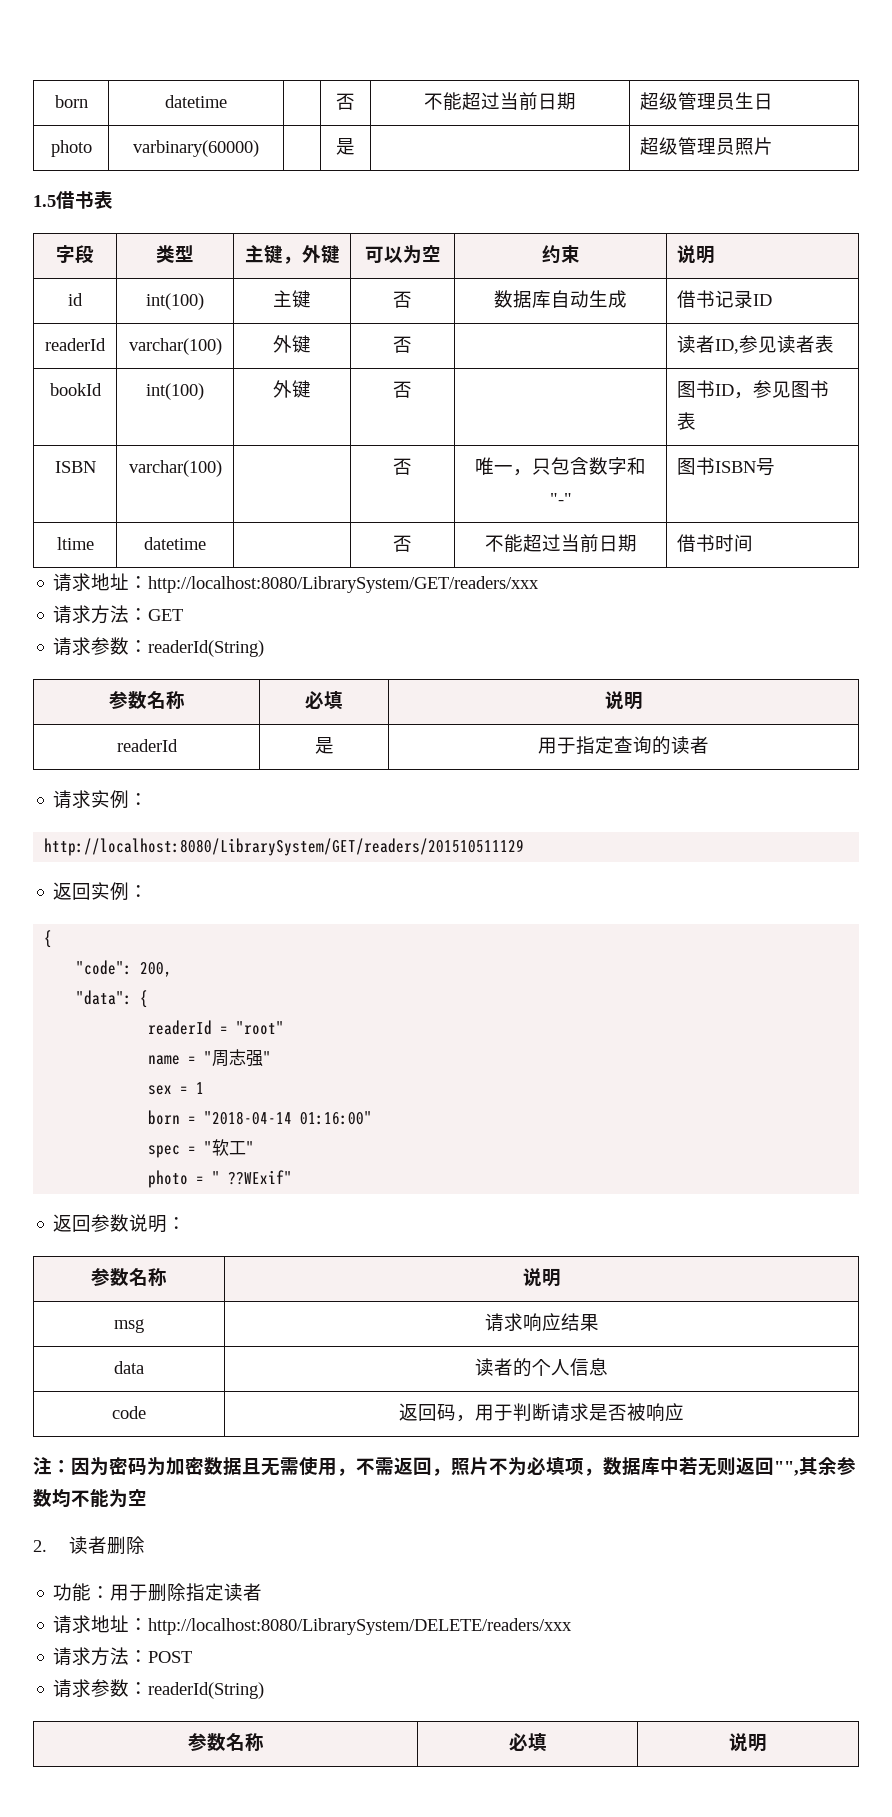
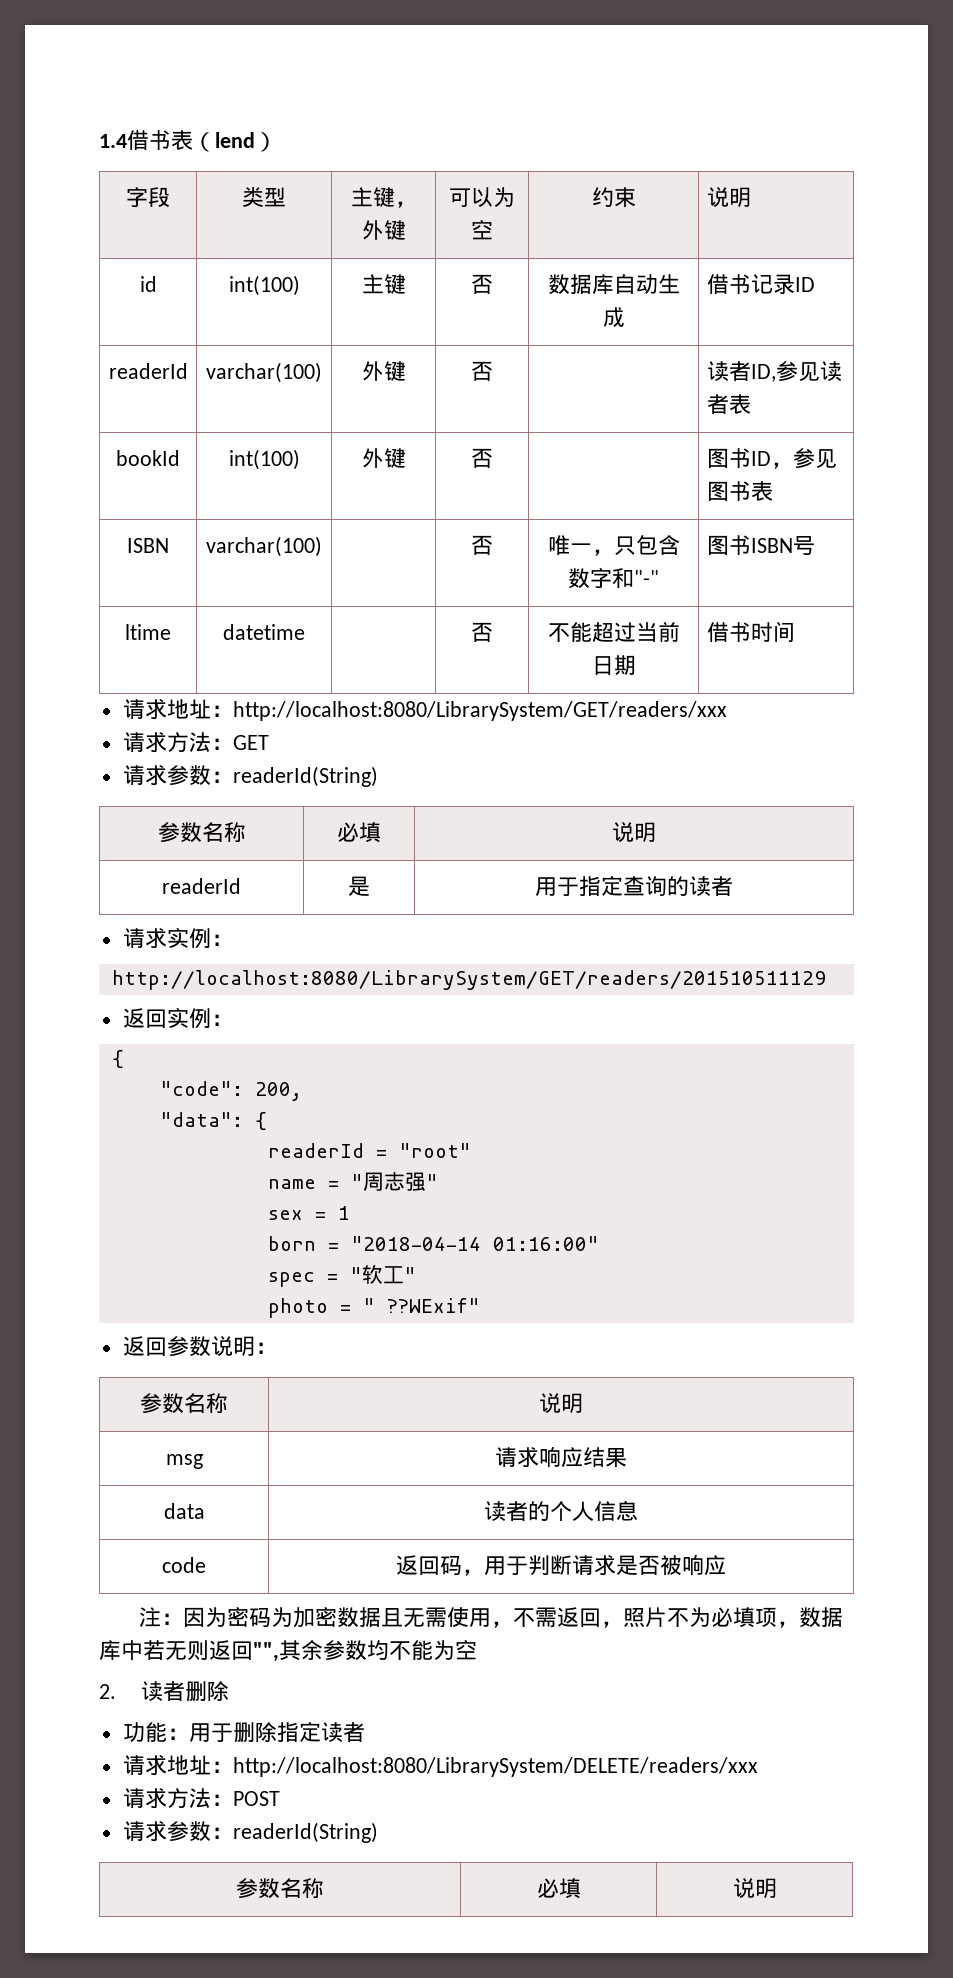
[54,95,88,108] [165,95,227,108] [336,93,355,110] [424,92,576,111] [640,92,774,110] [50,140,92,157] [133,140,259,157] [336,138,355,155] [640,137,774,155] [33,195,56,207] born | datetime | | 否 | 不能超过当前日期 | 超级管理员生日 // photo | varbinary(60000) | | 是 | | 超级管理员照片 // 1.5 -> [99,134,127,148] 1.4
(113, 200) none -> [193,132,277,152] （lend）

